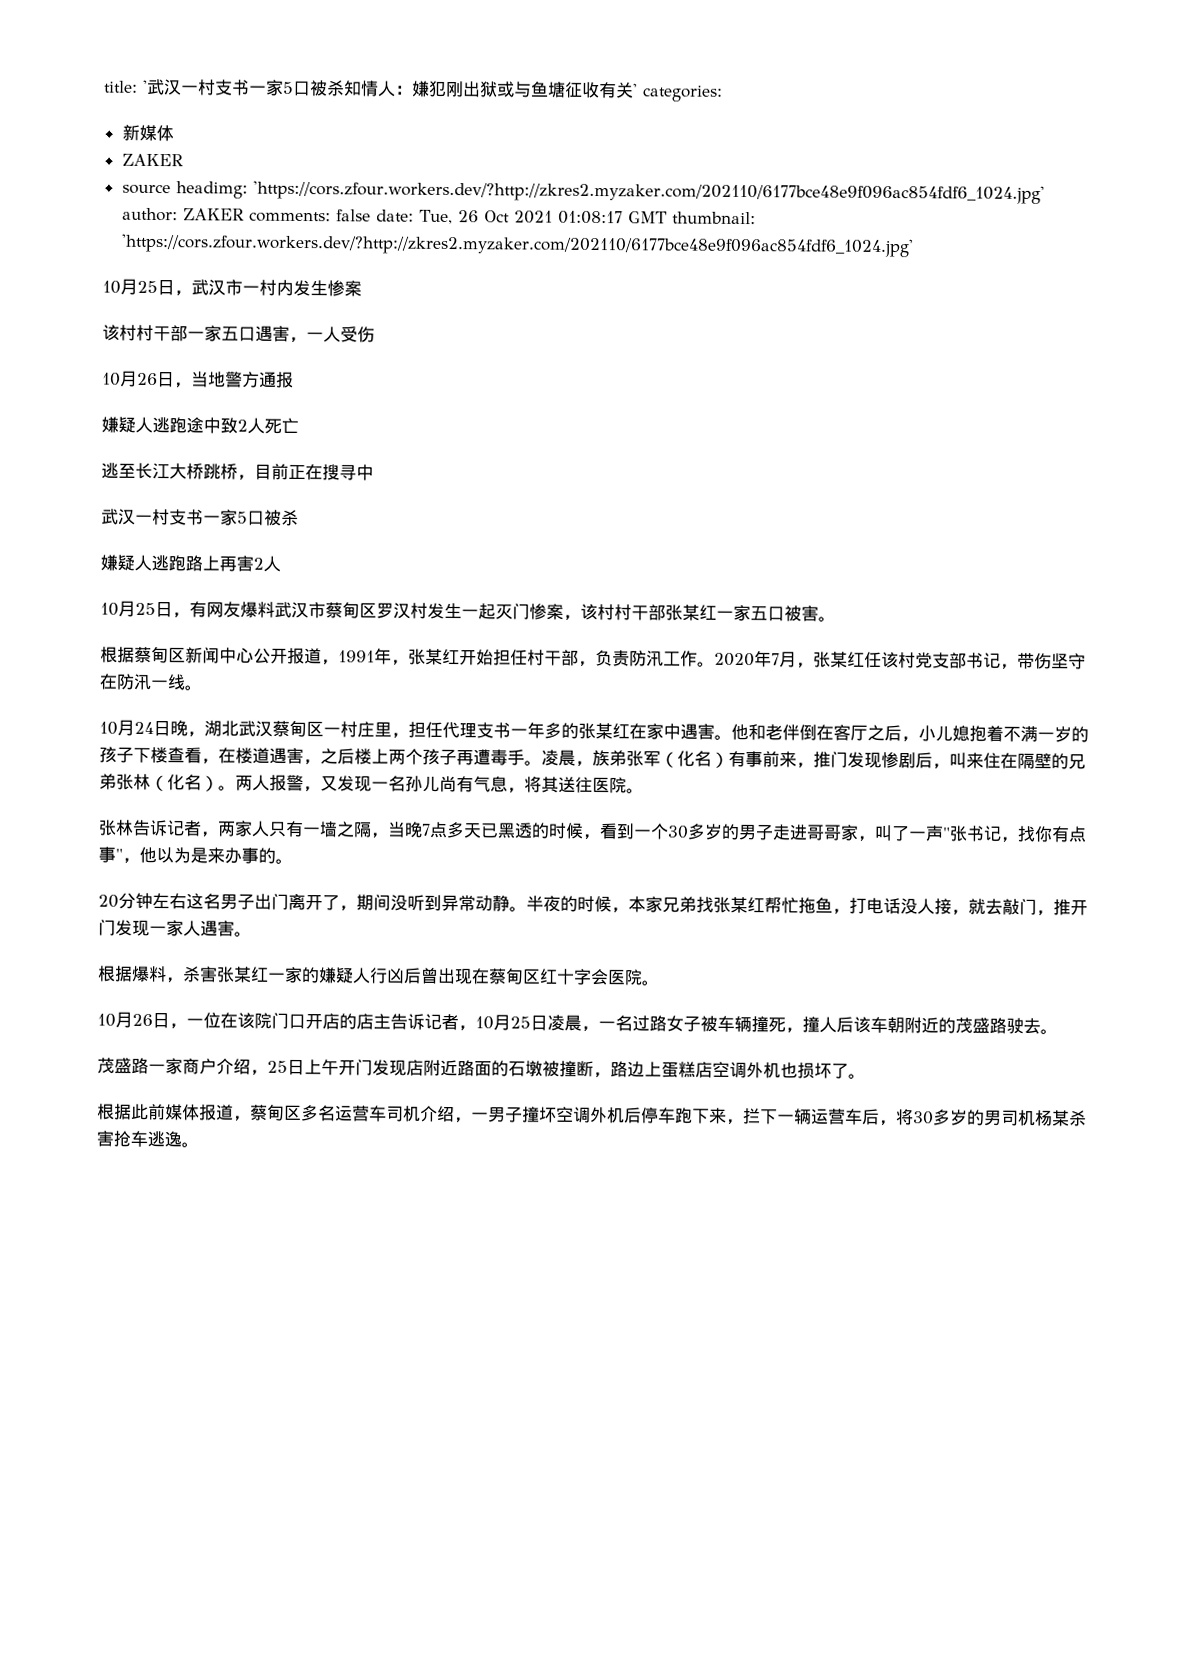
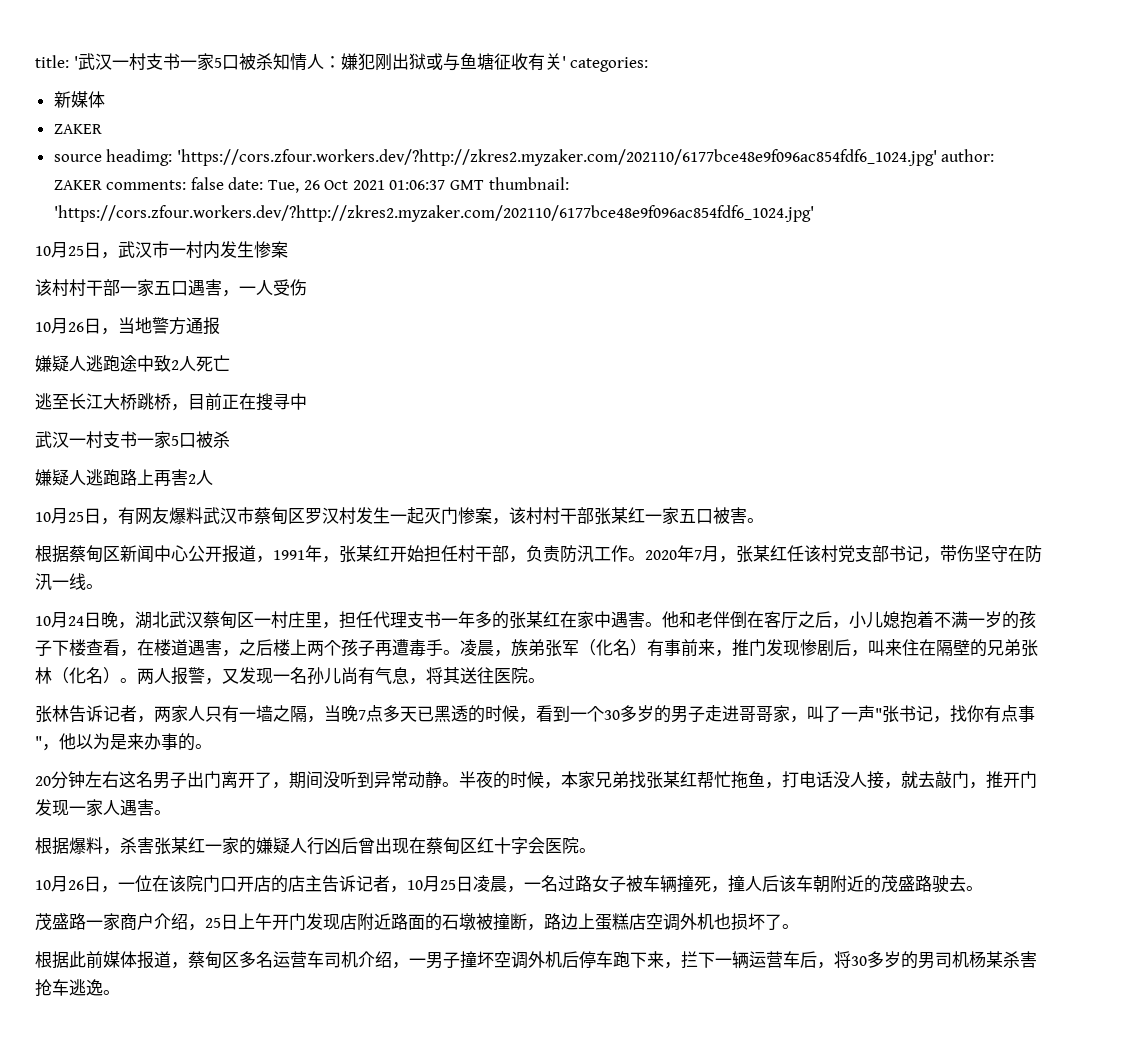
[557,210,623,225] 01:08:17 -> [389,180,446,190] 01:06:37

